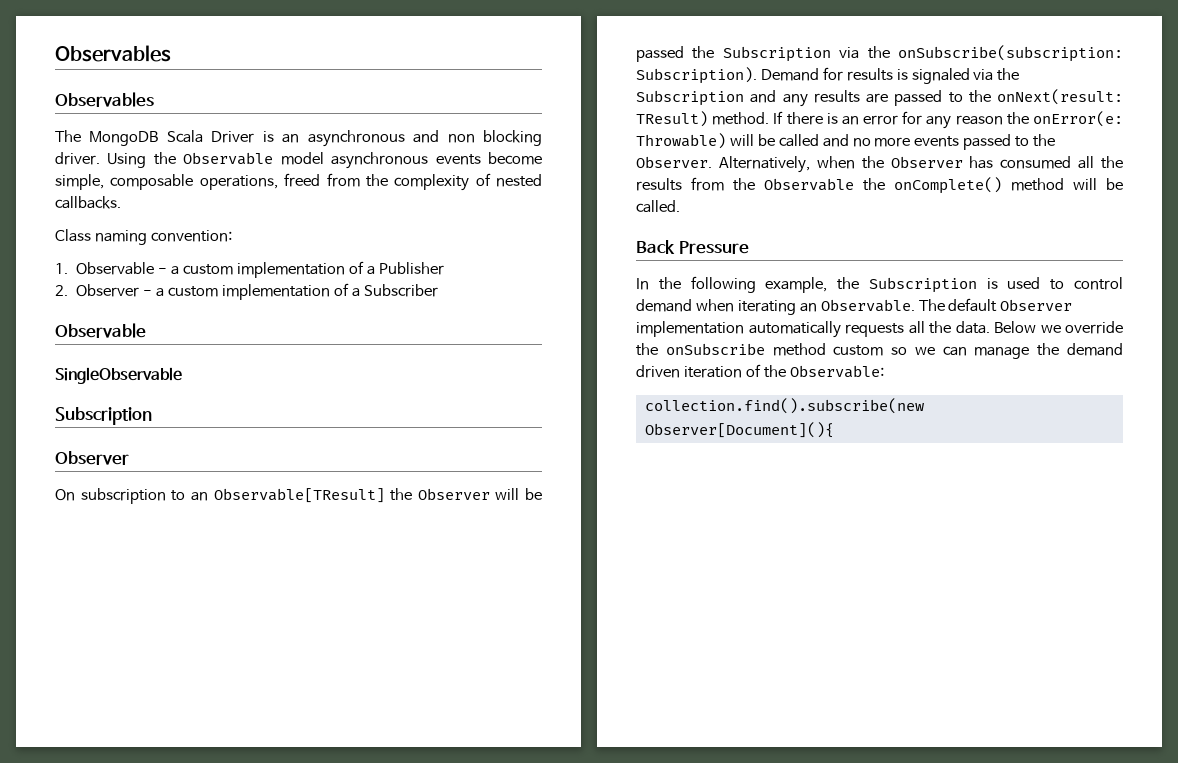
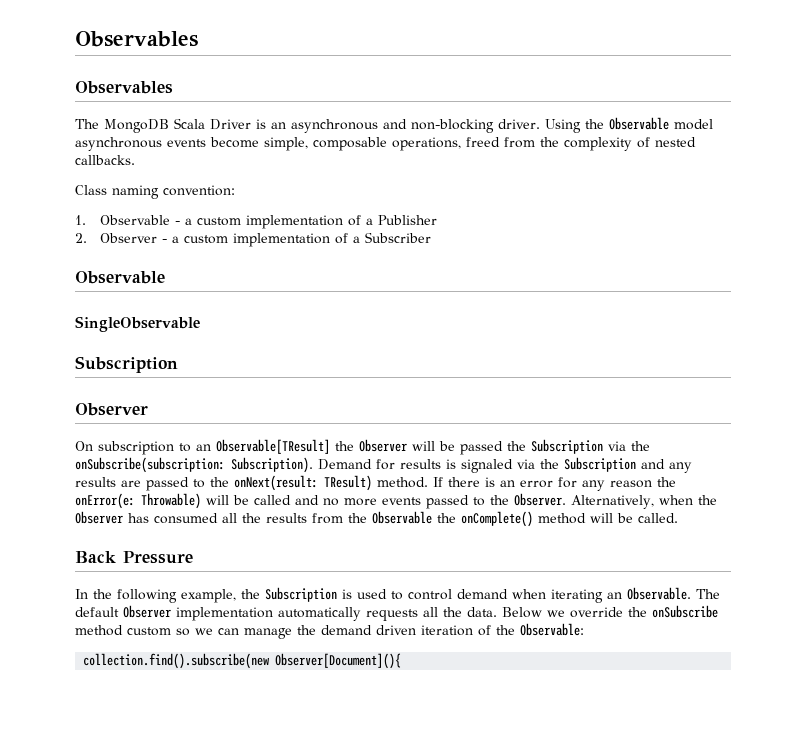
[447,130,542,146] non blocking -> [411,119,494,133] non-blocking

